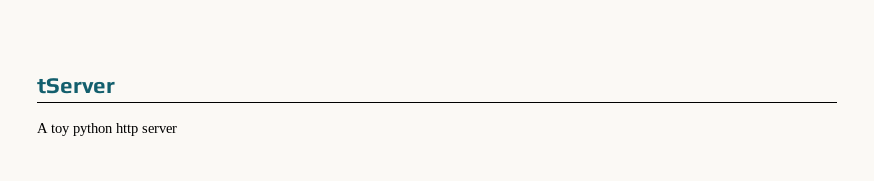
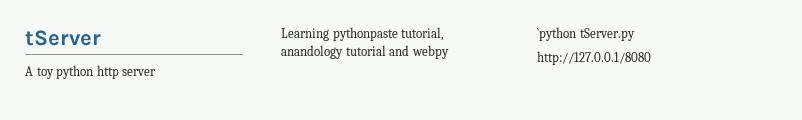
(177, 129) none -> [281,27,445,41] [281,45,449,59] [537,27,635,41] [537,51,651,65] // Learning pythonpaste tutorial, anandology tutorial and webpy // `python tServer.py // http://127.0.0.1/8080

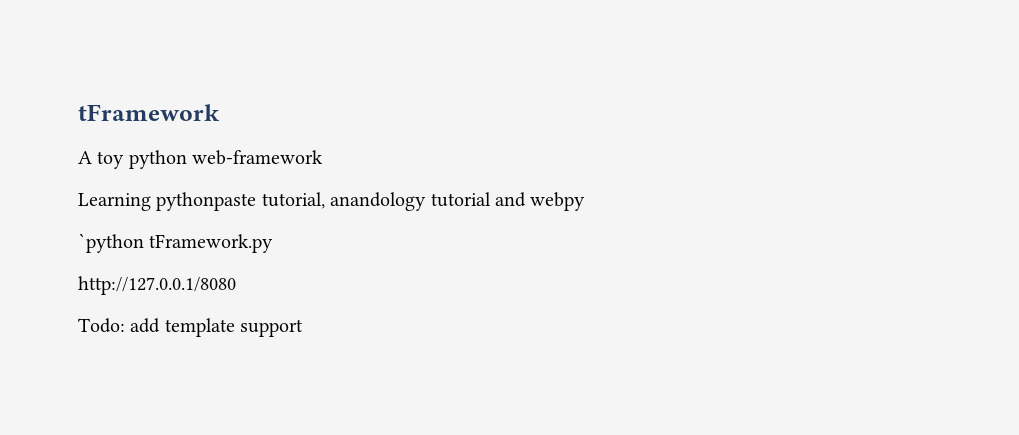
[25,30,101,46] tServer -> [78,104,220,121] tFramework
[96,65,157,79] http server -> [192,150,324,165] web-framework
[579,28,635,41] tServer.py -> [149,234,274,253] tFramework.py
(651, 58) none -> [78,318,304,337] // Todo: add template support

